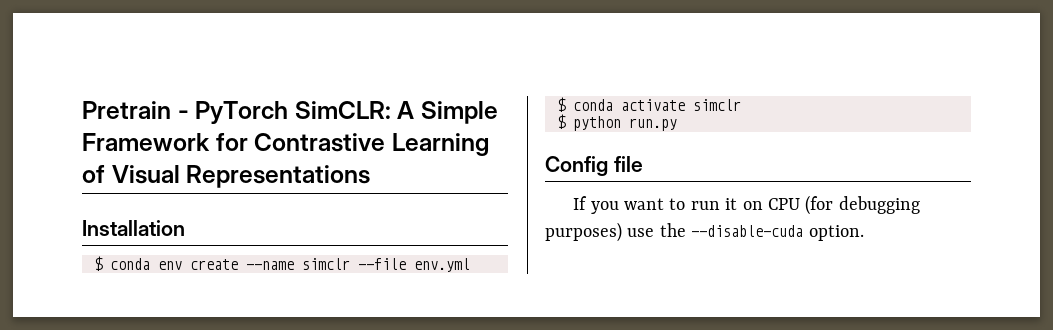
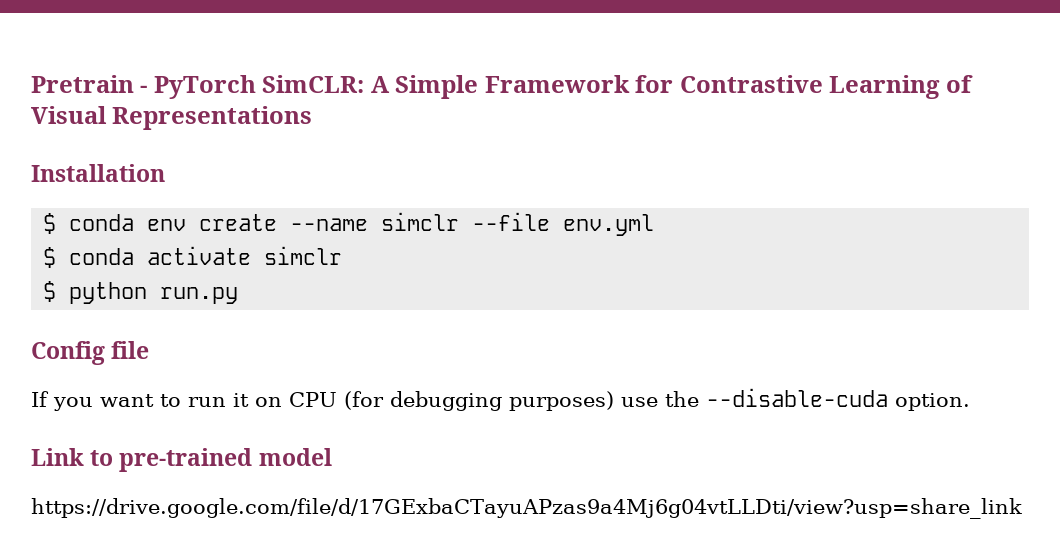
(864, 233) none -> [31,448,332,472] [31,498,1022,519] // Link to pre-trained model // https://drive.google.com/file/d/17GExbaCTayuAPzas9a4Mj6g04vtLLDti/view?usp=share_link

